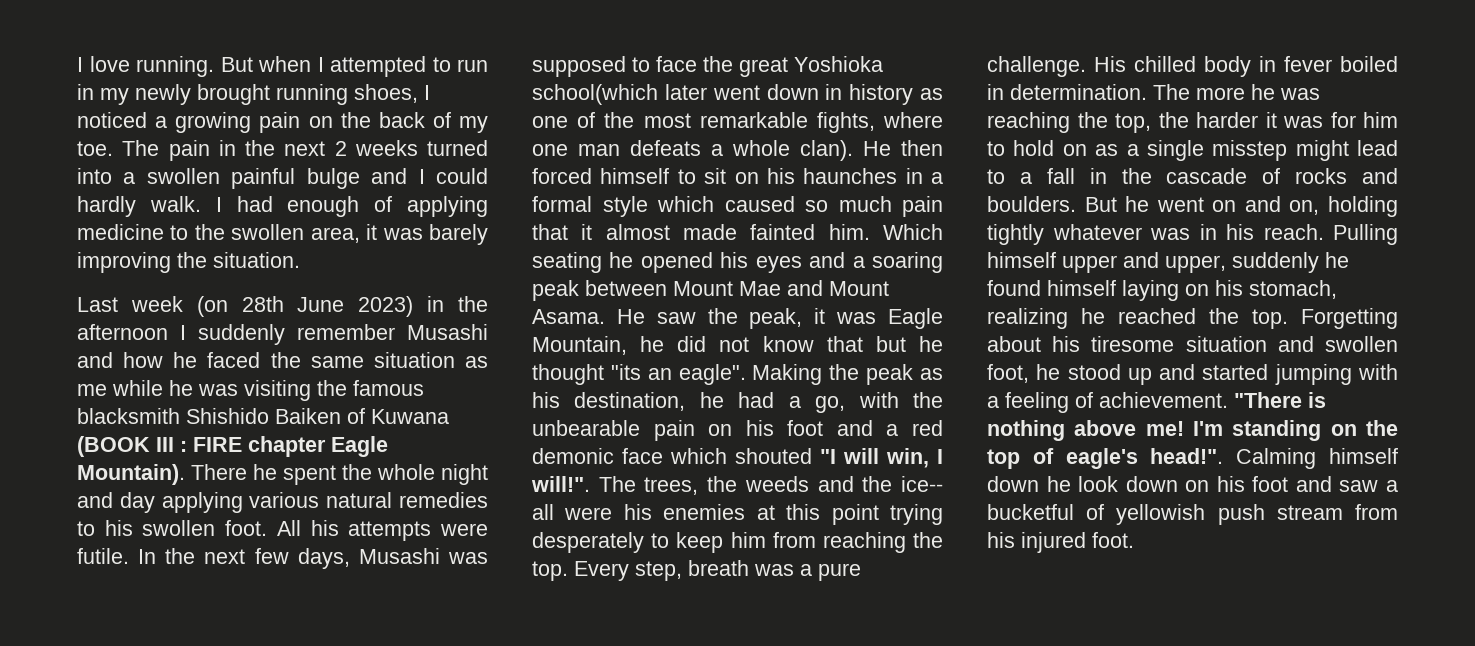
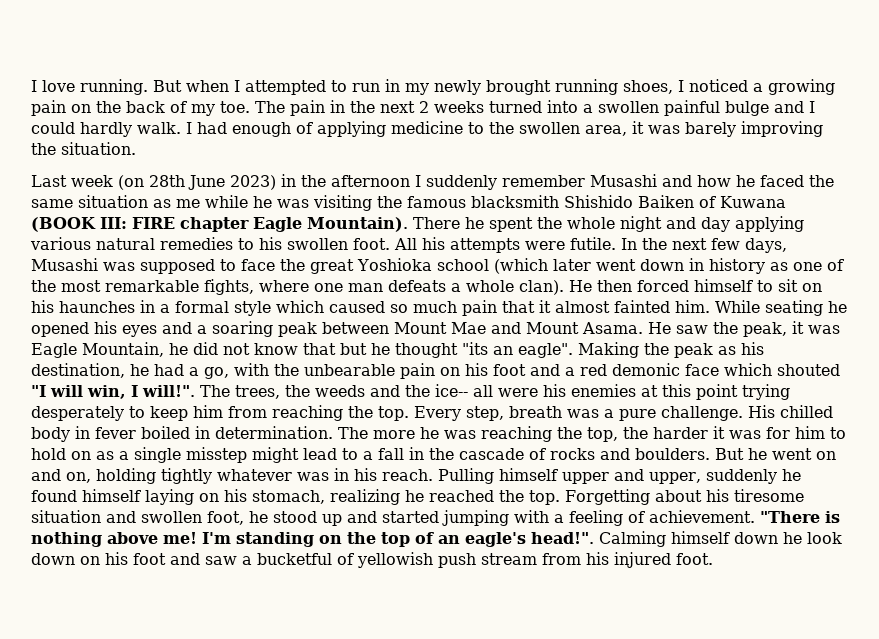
[156,437,187,452] III : -> [100,217,127,229] III:
[532,84,658,105] school(which -> [436,258,548,274] school (which
[683,224,737,240] made -> (610, 307) none
[883,224,943,240] Which -> [715,300,760,313] While
(1054, 456) none -> [438,535,460,544] an

